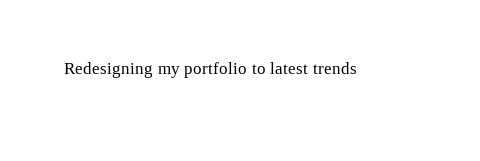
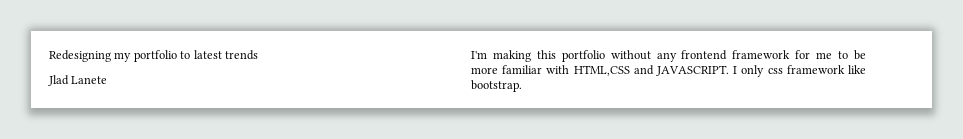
(357, 68) none -> [48,75,108,86] [471,50,867,62] [471,65,866,77] [471,80,522,92] // Jlad Lanete // I'm making this portfolio without any frontend framework for me to be more familiar with HTML,CSS and JAVASCRIPT. I only css framework like bootstrap.

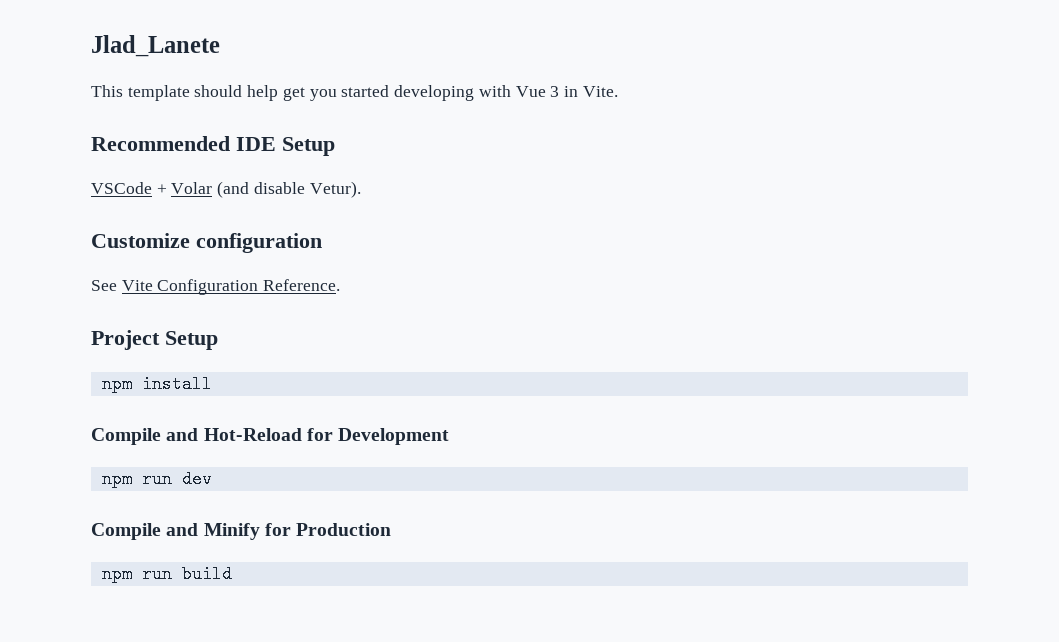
[49,50,258,62] [48,75,108,86] [471,50,867,62] [471,65,866,77] [471,80,522,92] Redesigning my portfolio to latest trends // Jlad Lanete // I'm making this portfolio without any frontend framework for me to be more familiar with HTML,CSS and JAVASCRIPT. I only css framework like bootstrap. -> [91,35,220,57] [91,85,618,101] [91,136,335,156] [91,181,361,198] [91,233,322,253] [91,279,341,295] [91,330,218,350] [101,375,212,393] [91,428,450,445] [101,470,212,488] [91,523,392,540] [101,565,232,583] Jlad_Lanete // This template should help get you started developing with Vue 3 in Vite. // Recommended IDE Setup // VSCode + Volar (and disable Vetur). // Customize configuration // See Vite Configuration Reference. // Project Setup // npm install // Compile and Hot-Reload for Development // npm run dev // Compile and Minify for Production // npm run build

